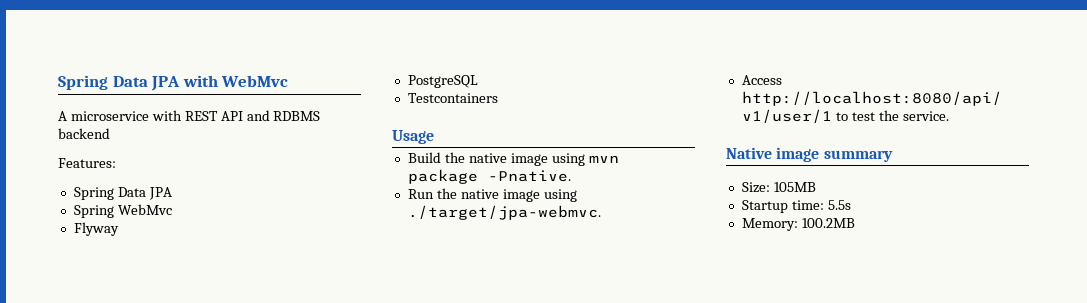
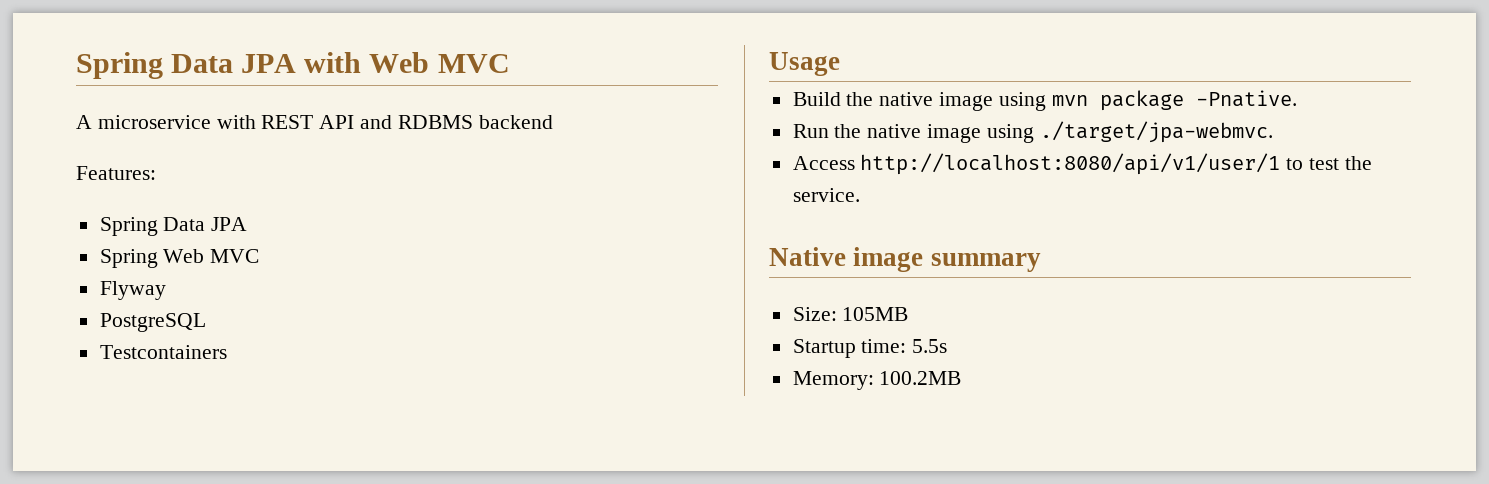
[221,75,289,87] WebMvc -> [369,52,510,73] Web MVC
[117,204,172,215] WebMvc -> [163,249,260,263] Web MVC

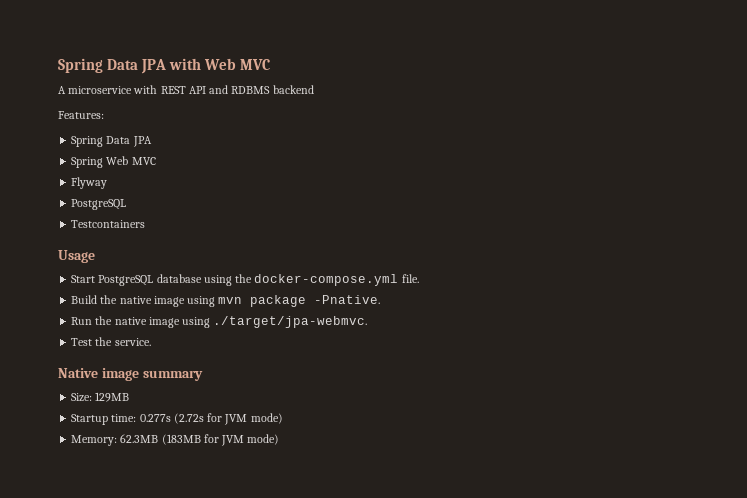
(840, 64) none -> [71,274,419,286] // Start PostgreSQL database using the docker-compose.yml file.
[792,153,1340,175] Access http://localhost:8080/api/v1/user/1 to test -> [71,338,93,346] Test
[842,307,909,321] 105MB -> [95,392,130,402] 129MB
[912,339,948,353] [792,371,962,390] 5.5s // Memory: 100.2MB -> [139,413,283,425] [71,434,280,446] 0.277s (2.72s for JVM mode) // Memory: 62.3MB (183MB for JVM mode)

